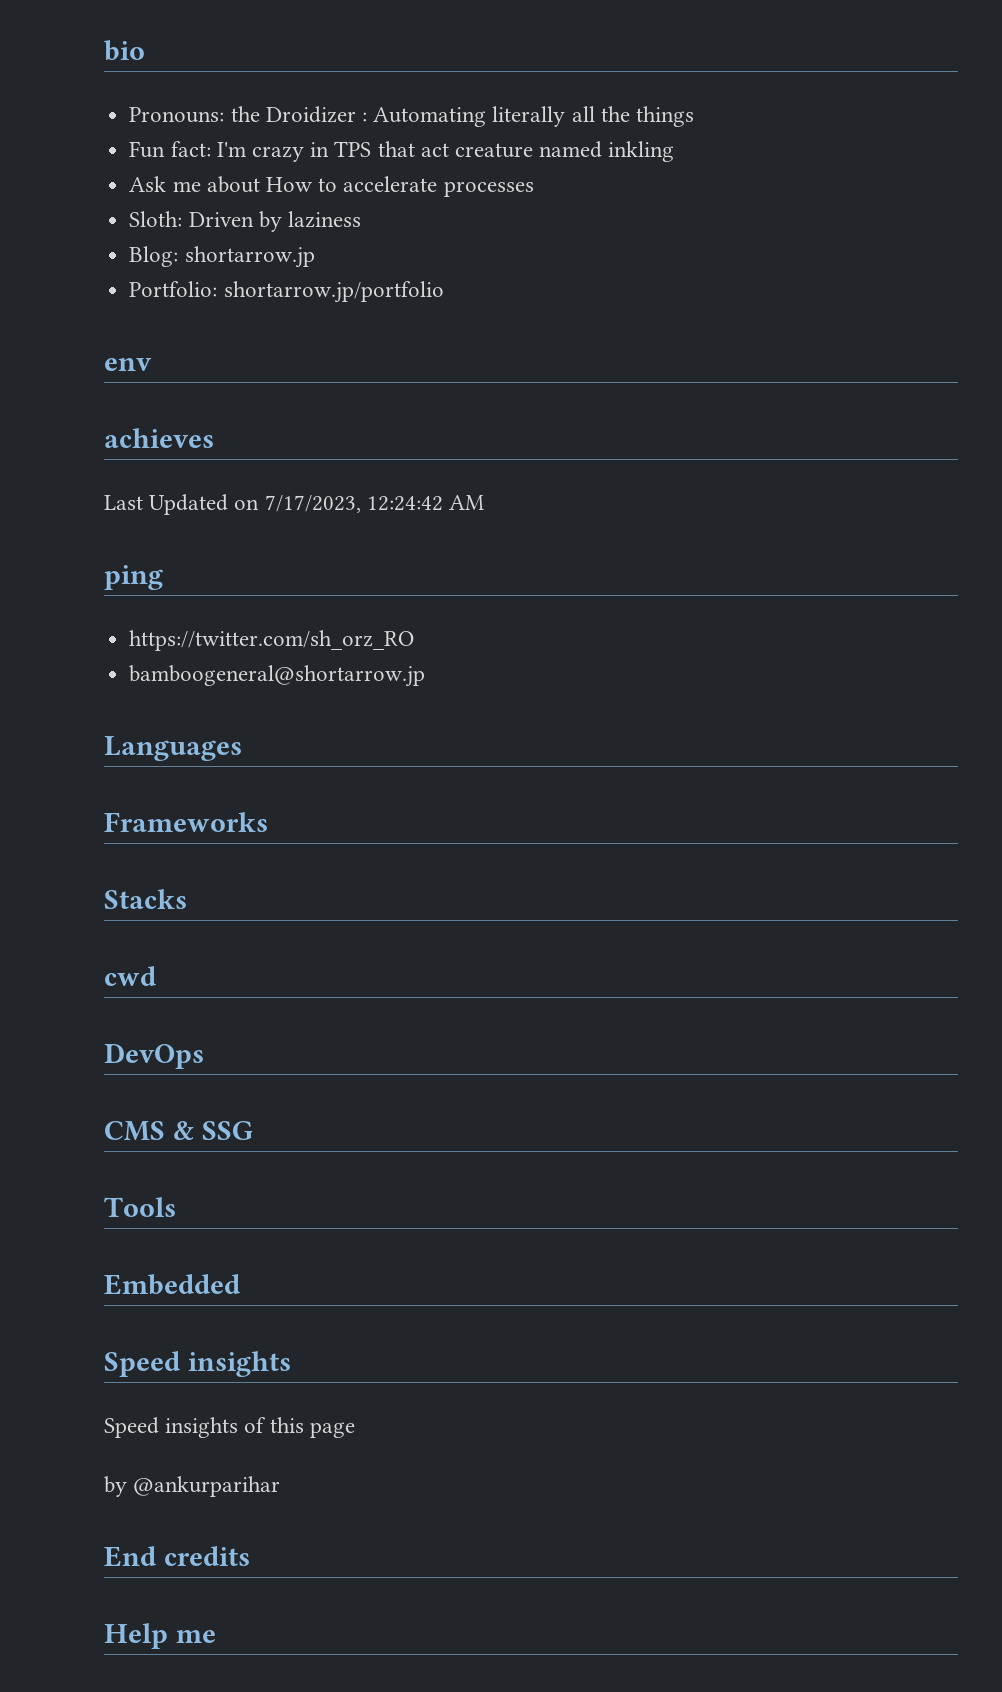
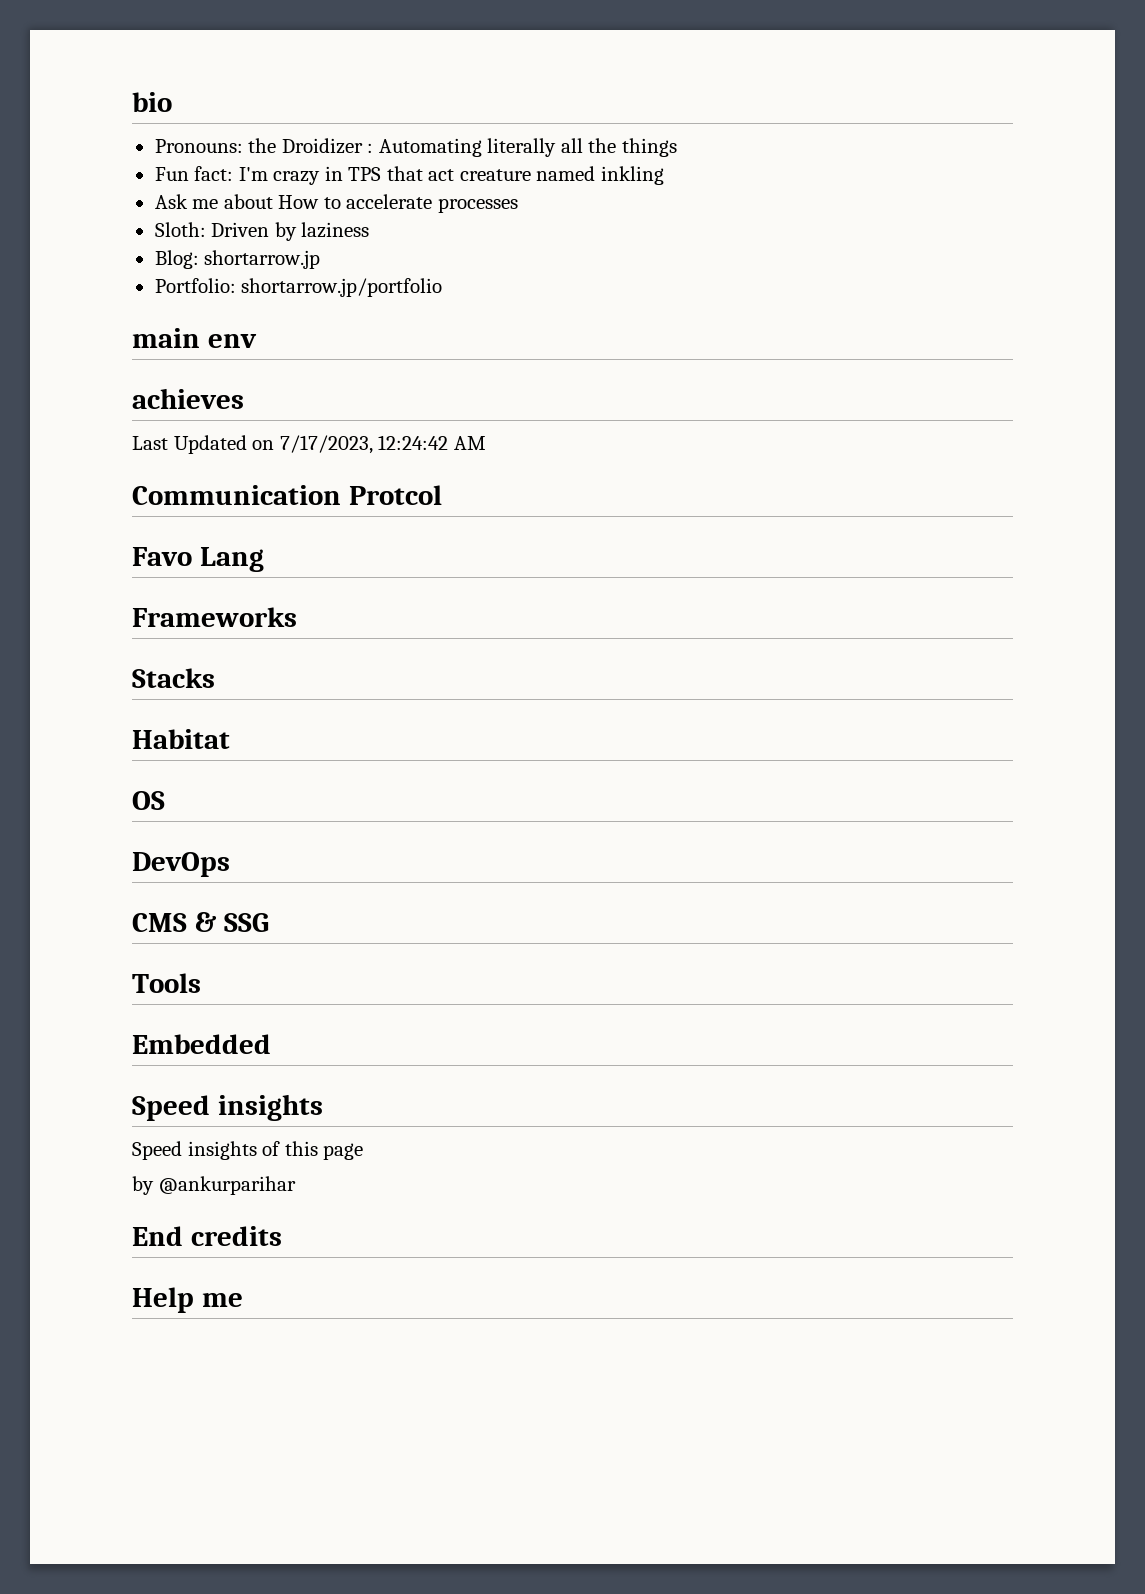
(444, 292) none -> [132,328,200,348] main
[104,565,163,590] [129,630,415,651] [129,665,426,687] [104,736,242,761] ping // https://twitter.com/sh_orz_RO // bamboogeneral@shortarrow.jp // Languages -> [132,485,442,505] [132,547,264,572] Communication Protcol // Favo Lang
[104,966,156,986] cwd -> [132,729,230,749] [132,791,165,810] Habitat // OS

